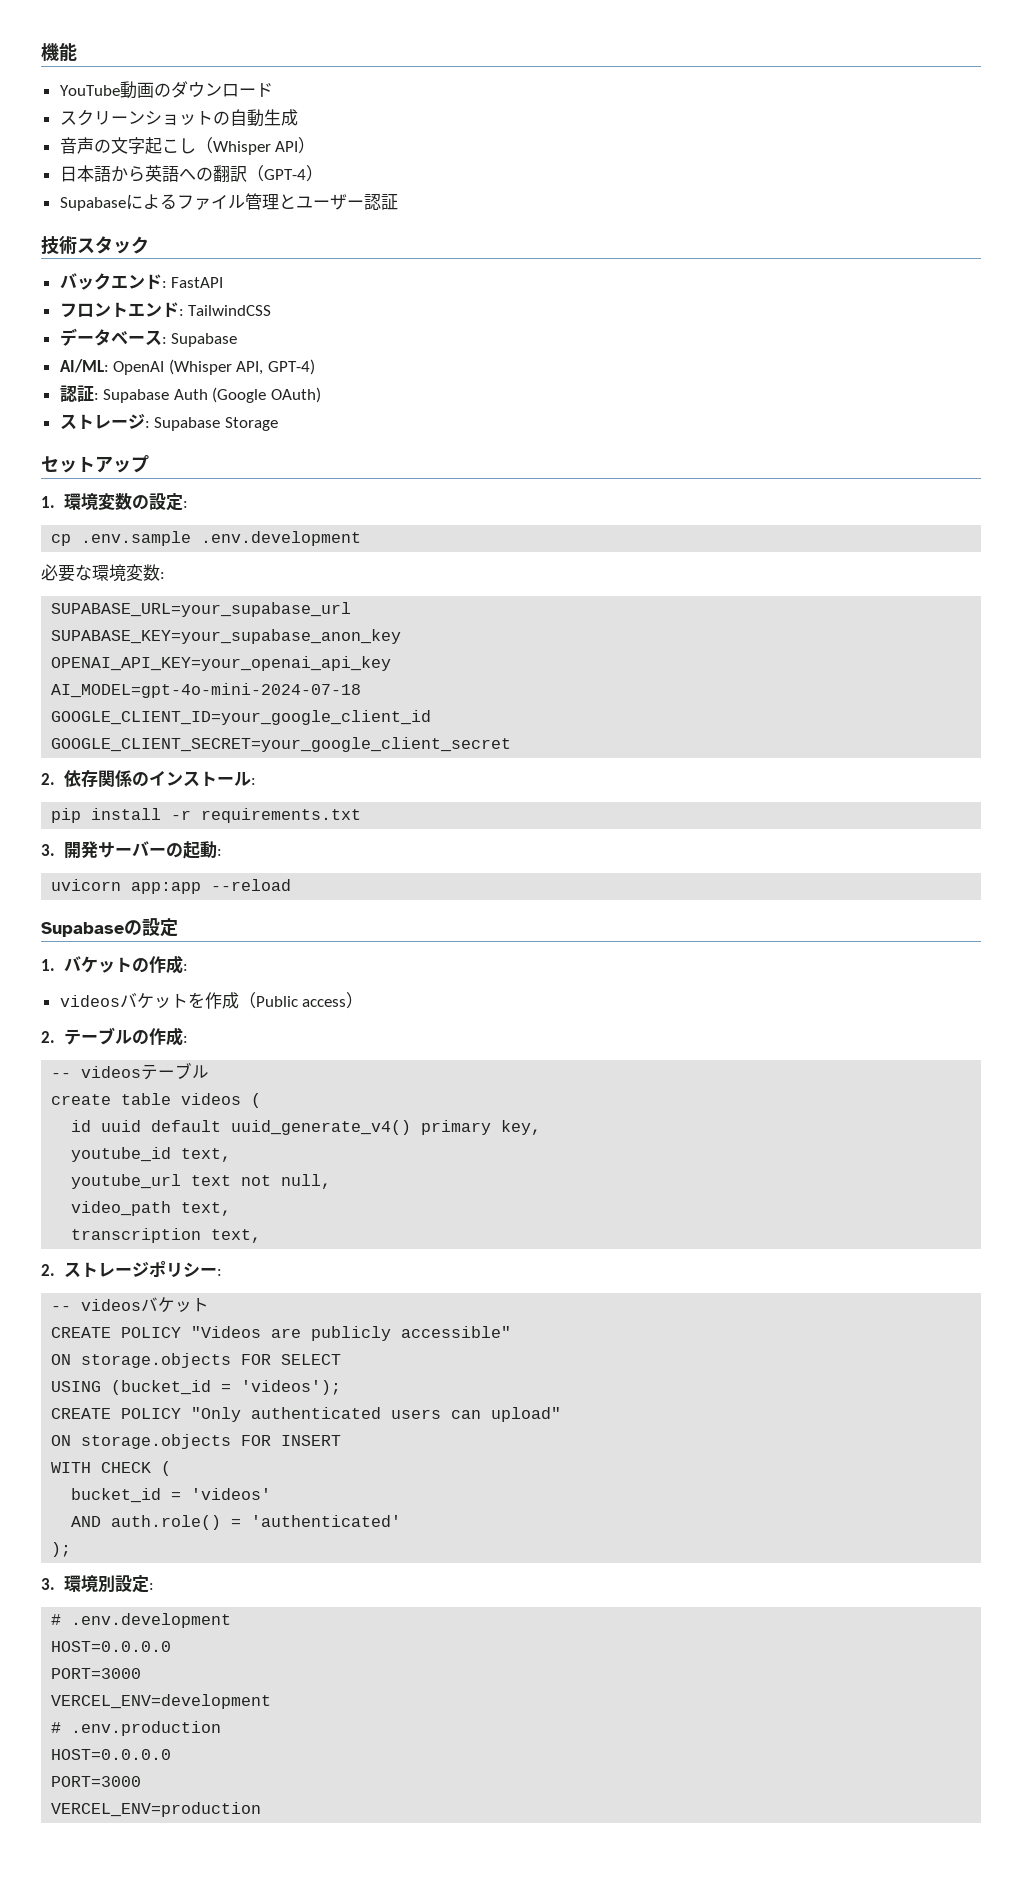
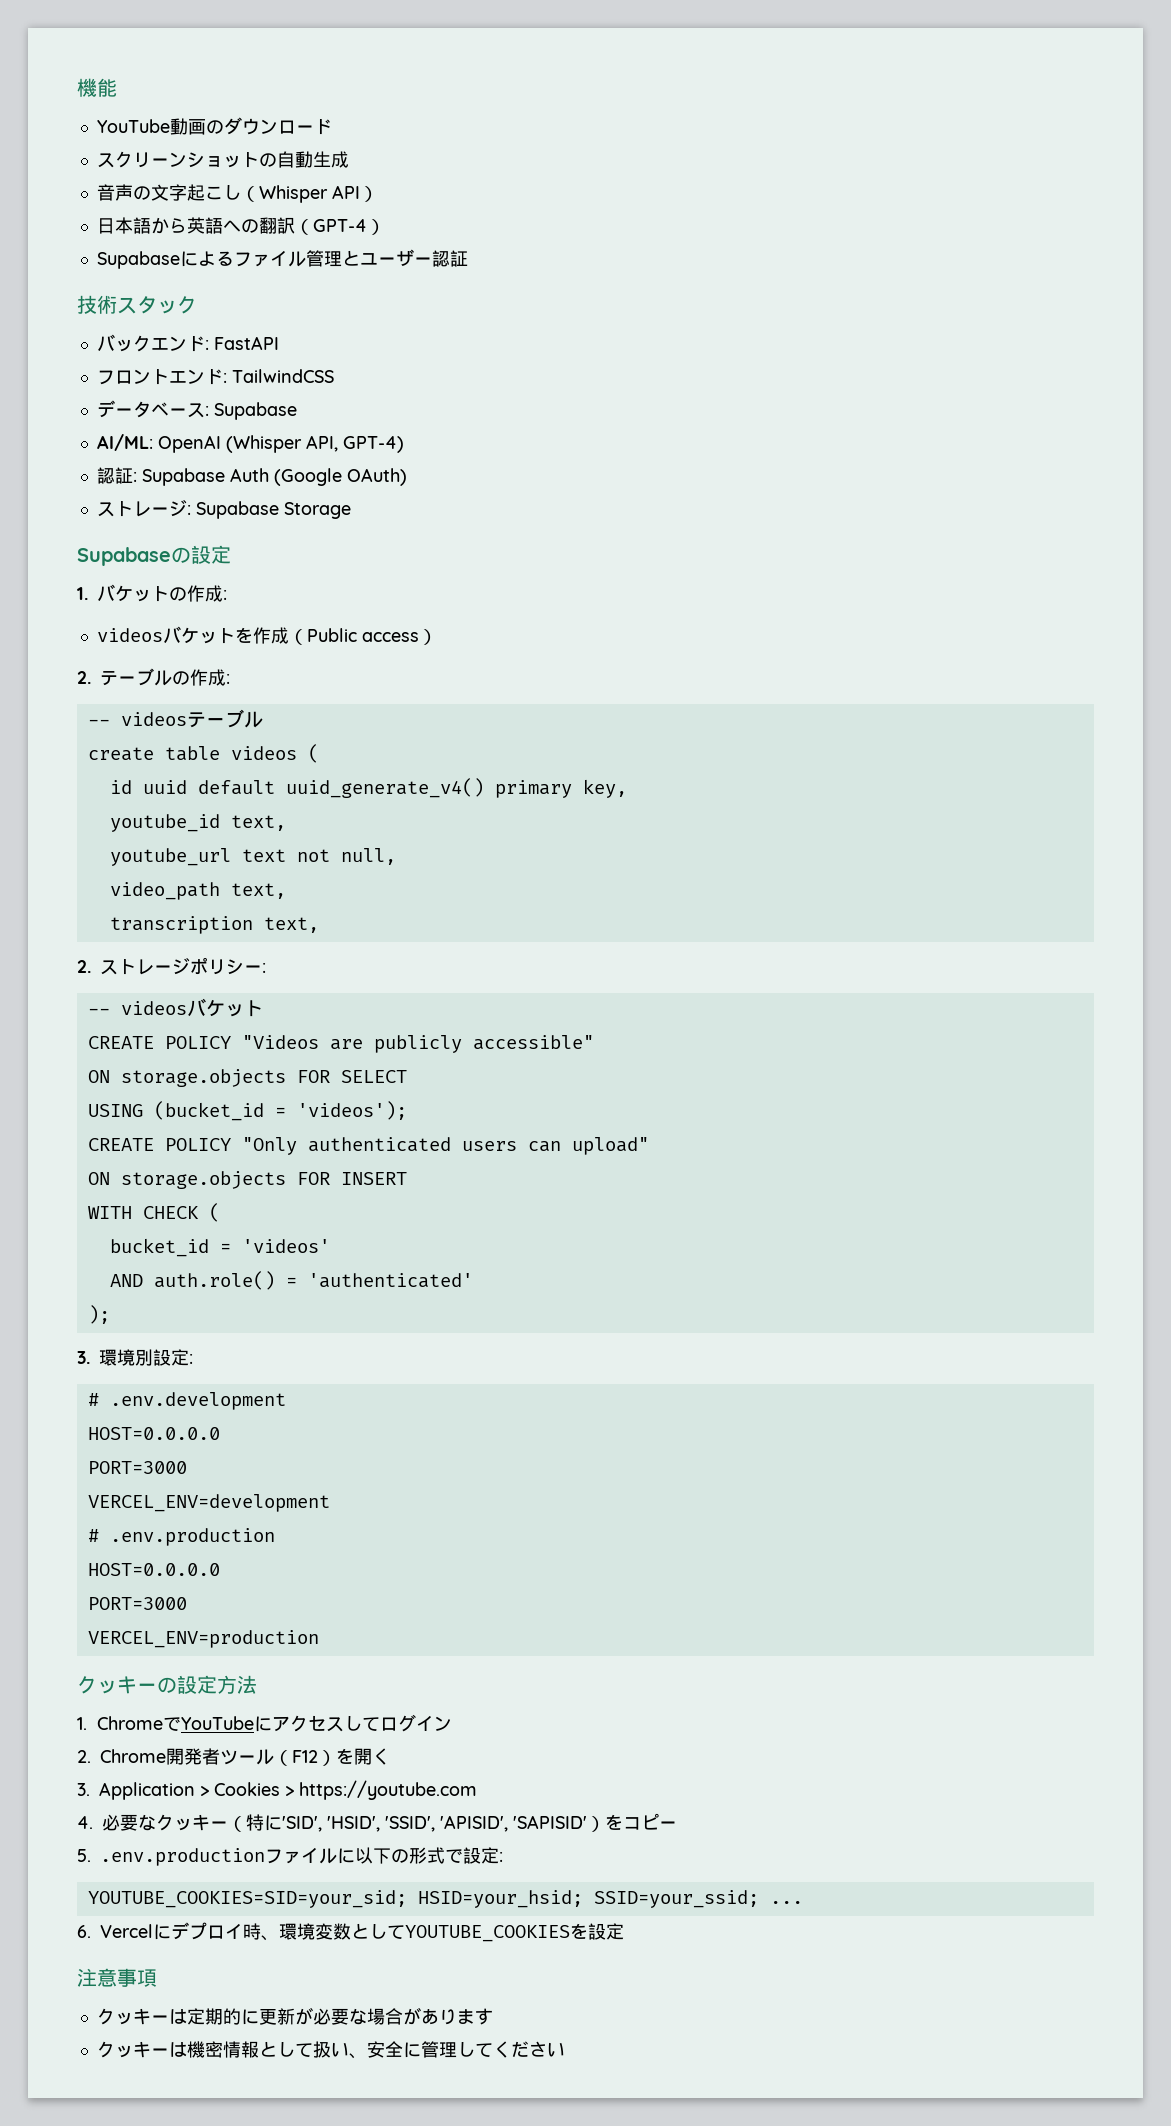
[41,455,149,473] [41,493,188,511] [51,531,362,546] [41,564,165,582] [51,602,352,617] [51,629,402,644] [51,656,392,671] [51,683,362,698] [51,710,432,725] [51,737,512,752] [41,769,256,787] [51,808,362,823] [41,841,222,859] [51,879,292,894] // セットアップ // 1.環境変数の設定: // cp .env.sample .env.development // 必要な環境変数: // SUPABASE_URL=your_supabase_url // SUPABASE_KEY=your_supabase_anon_key // OPENAI_API_KEY=your_openai_api_key // AI_MODEL=gpt-4o-mini-2024-07-18 // GOOGLE_CLIENT_ID=your_google_client_id // GOOGLE_CLIENT_SECRET=your_google_client_secret // 2.依存関係のインストール: // pip install -r requirements.txt // 3.開発サーバーの起動: // uvicorn app:app --reload -> (351, 510) none
(262, 1809) none -> [77,1675,257,1694] [77,1714,453,1732] [77,1748,390,1766] [77,1780,477,1800] [77,1813,677,1832] [77,1847,503,1866] [87,1890,803,1908] [77,1922,624,1942] [77,1968,157,1987] [96,2007,493,2025] [96,2041,565,2059] // クッキーの設定方法 // 1. ChromeでYouTubeにアクセスしてログイン // 2. Chrome開発者ツール（F12）を開く // 3. Application > Cookies > https://youtube.com // 4.必要なクッキー（特に'SID', 'HSID', 'SSID', 'APISID', 'SAPISID'）をコピー // 5. .env.productionファイルに以下の形式で設定: // YOUTUBE_COOKIES=SID=your_sid; HSID=your_hsid; SSID=your_ssid; ... // 6. Vercelにデプロイ時、環境変数としてYOUTUBE_COOKIESを設定 // 注意事項 // クッキーは定期的に更新が必要な場合があります // クッキーは機密情報として扱い、安全に管理してください

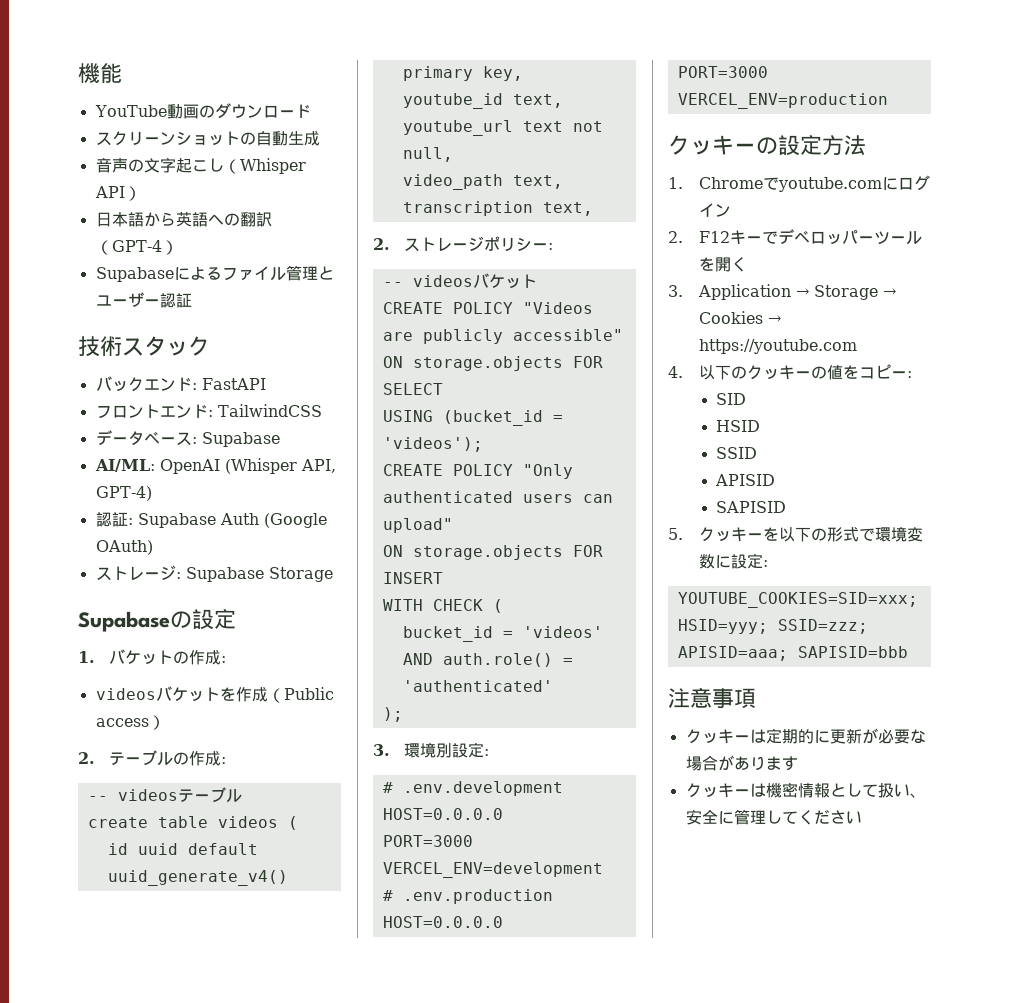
[181,1715,381,1732] YouTubeにアクセスして -> [777,177,898,192] youtube.comに
[100,1748,336,1766] Chrome開発者ツール（F12） -> [698,229,922,245] F12キーでデベロッパーツール
[200,1782,294,1796] > Cookies > -> [795,285,896,300] [698,311,781,324] → Storage → Cookies →
[102,1813,677,1832] [77,1847,355,1866] 必要なクッキー（特に'SID', 'HSID', 'SSID', 'APISID', 'SAPISID'）をコピー // 5. .env.productionファイルに -> [698,364,912,380] [716,393,747,405] [716,420,761,432] [716,447,758,459] [715,474,776,486] [716,501,787,513] [668,527,779,542] 以下のクッキーの値をコピー: // SID // HSID // SSID // APISID // SAPISID // 5.クッキーを
[463,1847,503,1864] [87,1890,803,1908] [77,1922,624,1942] 設定: // YOUTUBE_COOKIES=SID=your_sid; HSID=your_hsid; SSID=your_ssid; ... // 6. Vercelにデプロイ時、環境変数としてYOUTUBE_COOKIESを設定 -> [874,526,923,542] [698,553,768,569] [677,592,918,608] [677,619,868,634] [677,646,908,661] 環境変数に設定: // YOUTUBE_COOKIES=SID=xxx; HSID=yyy; SSID=zzz; APISID=aaa; SAPISID=bbb

